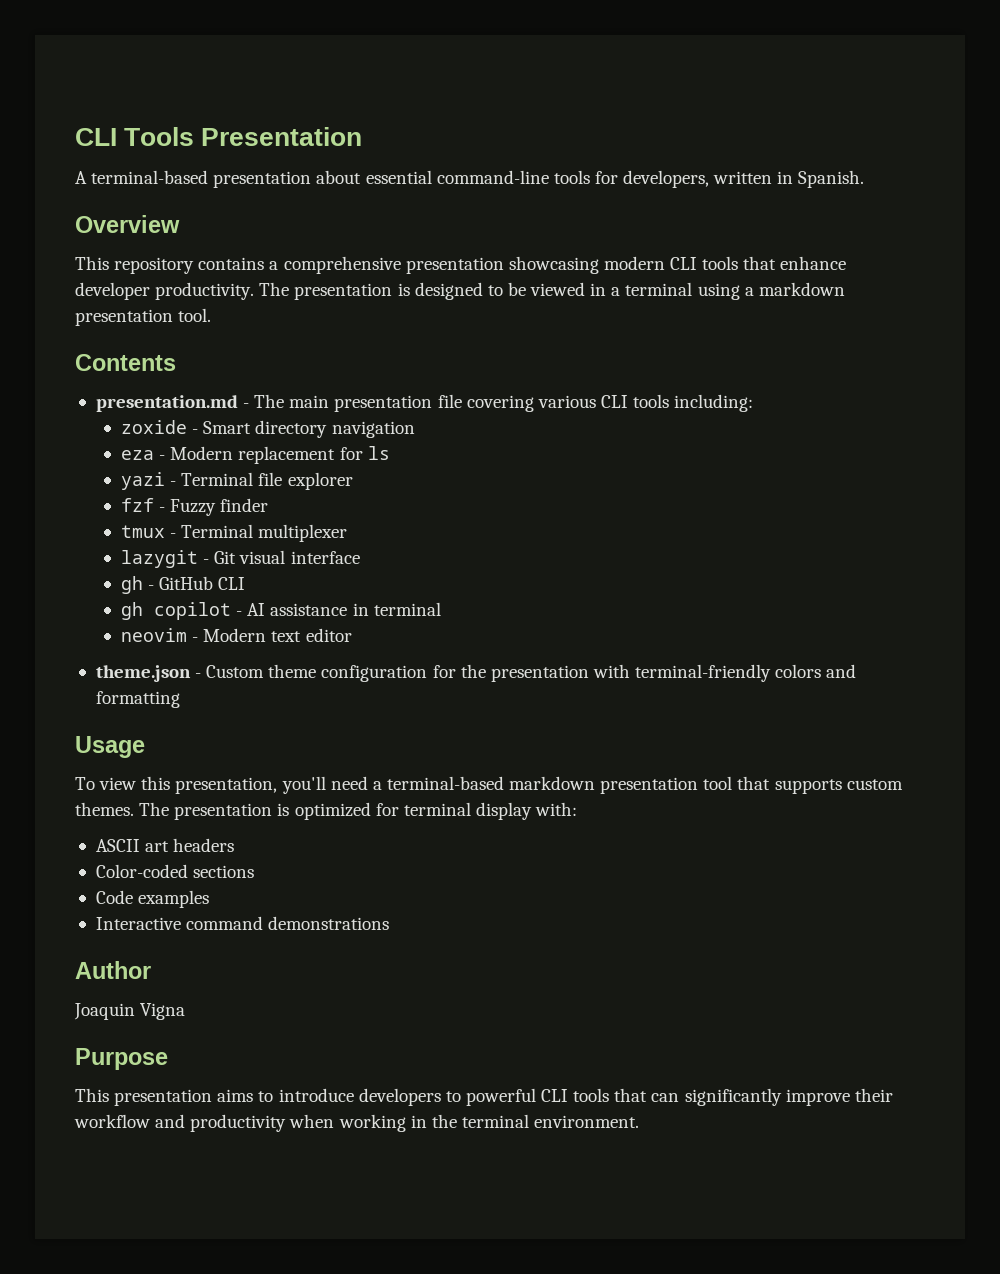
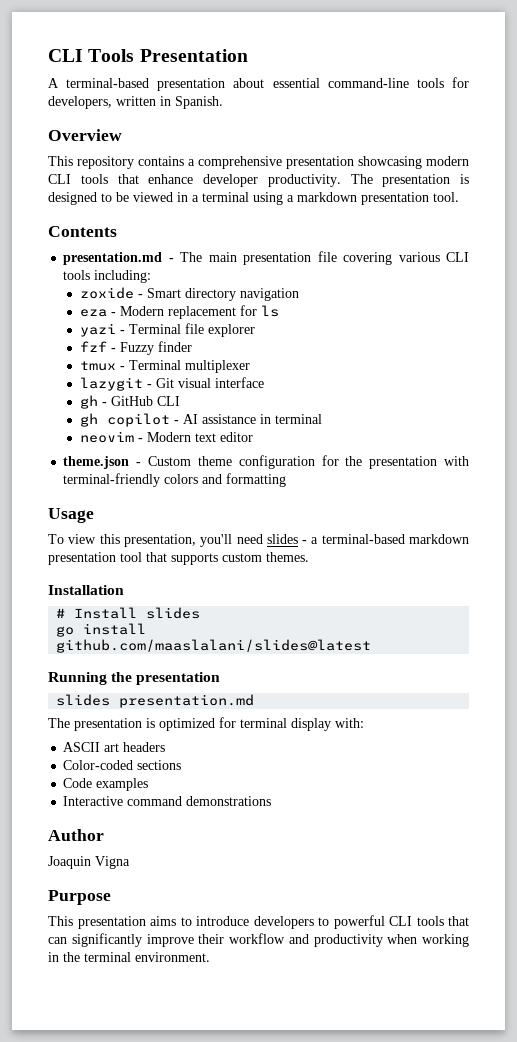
(368, 783) none -> [266,534,308,544] slides -
(134, 809) none -> [48,585,124,595] [56,607,201,619] [56,623,147,637] [56,639,372,653] [48,672,221,685] [56,694,255,708] // Installation // # Install slides // go install github.com/maaslalani/slides@latest // Running the presentation // slides presentation.md //

